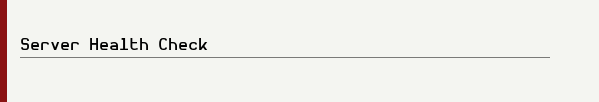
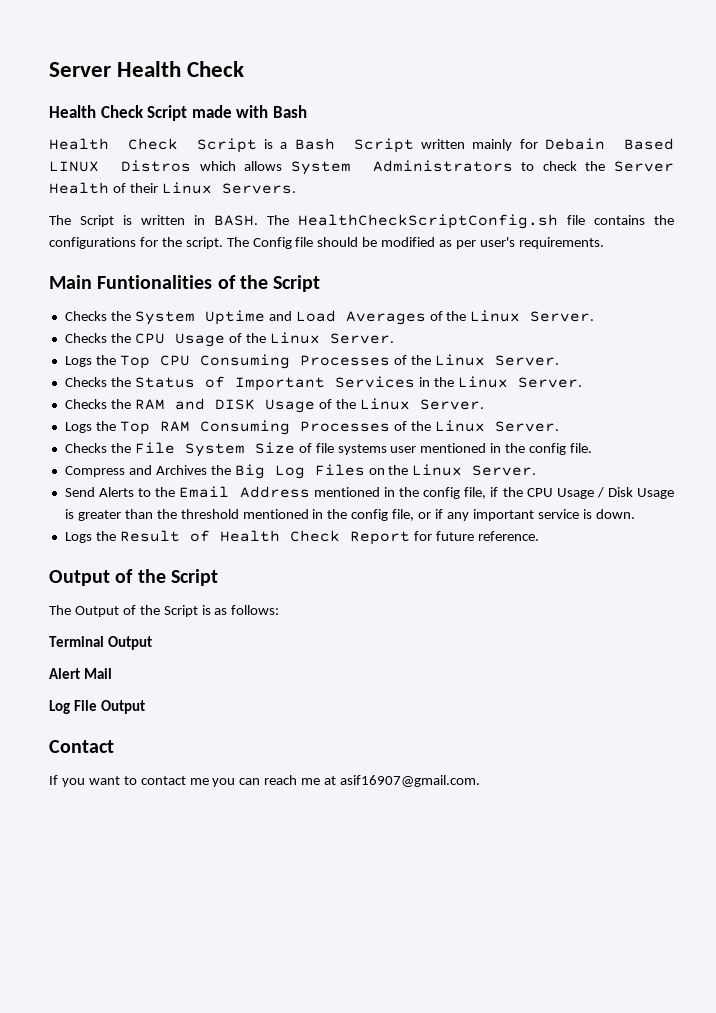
(208, 44) none -> [49,105,307,121] [49,138,674,153] [49,160,674,175] [49,182,296,194] [49,214,674,229] [49,237,604,249] [49,275,321,292] [64,310,595,325] [64,332,394,347] [64,354,559,369] [64,376,582,391] [64,398,484,413] [64,420,559,435] [64,442,593,457] [64,464,537,479] [64,486,675,499] [64,509,635,521] [64,530,539,545] [49,569,218,586] [49,605,280,617] [49,636,152,650] [49,668,112,679] [49,700,145,714] [49,740,114,753] [49,775,481,787] // Health Check Script made with Bash // Health Check Script is a Bash Script written mainly for Debain Based LINUX Distros which allows System Administrators to check the Server Health of their Linux Servers. // The Script is written in BASH. The HealthCheckScriptConfig.sh file contains the configurations for the script. The Config file should be modified as per user's requirements. // Main Funtionalities of the Script // Checks the System Uptime and Load Averages of the Linux Server. // Checks the CPU Usage of the Linux Server. // Logs the Top CPU Consuming Processes of the Linux Server. // Checks the Status of Important Services in the Linux Server. // Checks the RAM and DISK Usage of the Linux Server. // Logs the Top RAM Consuming Processes of the Linux Server. // Checks the File System Size of file systems user mentioned in the config file. // Compress and Archives the Big Log Files on the Linux Server. // Send Alerts to the Email Address mentioned in the config file, if the CPU Usage / Disk Usage is greater than the threshold mentioned in the config file, or if any important service is down. // Logs the Result of Health Check Report for future reference. // Output of the Script // The Output of the Script is as follows: // Terminal Output // Alert Mail // Log File Output // Contact // If you want to contact me you can reach me at asif16907@gmail.com.

